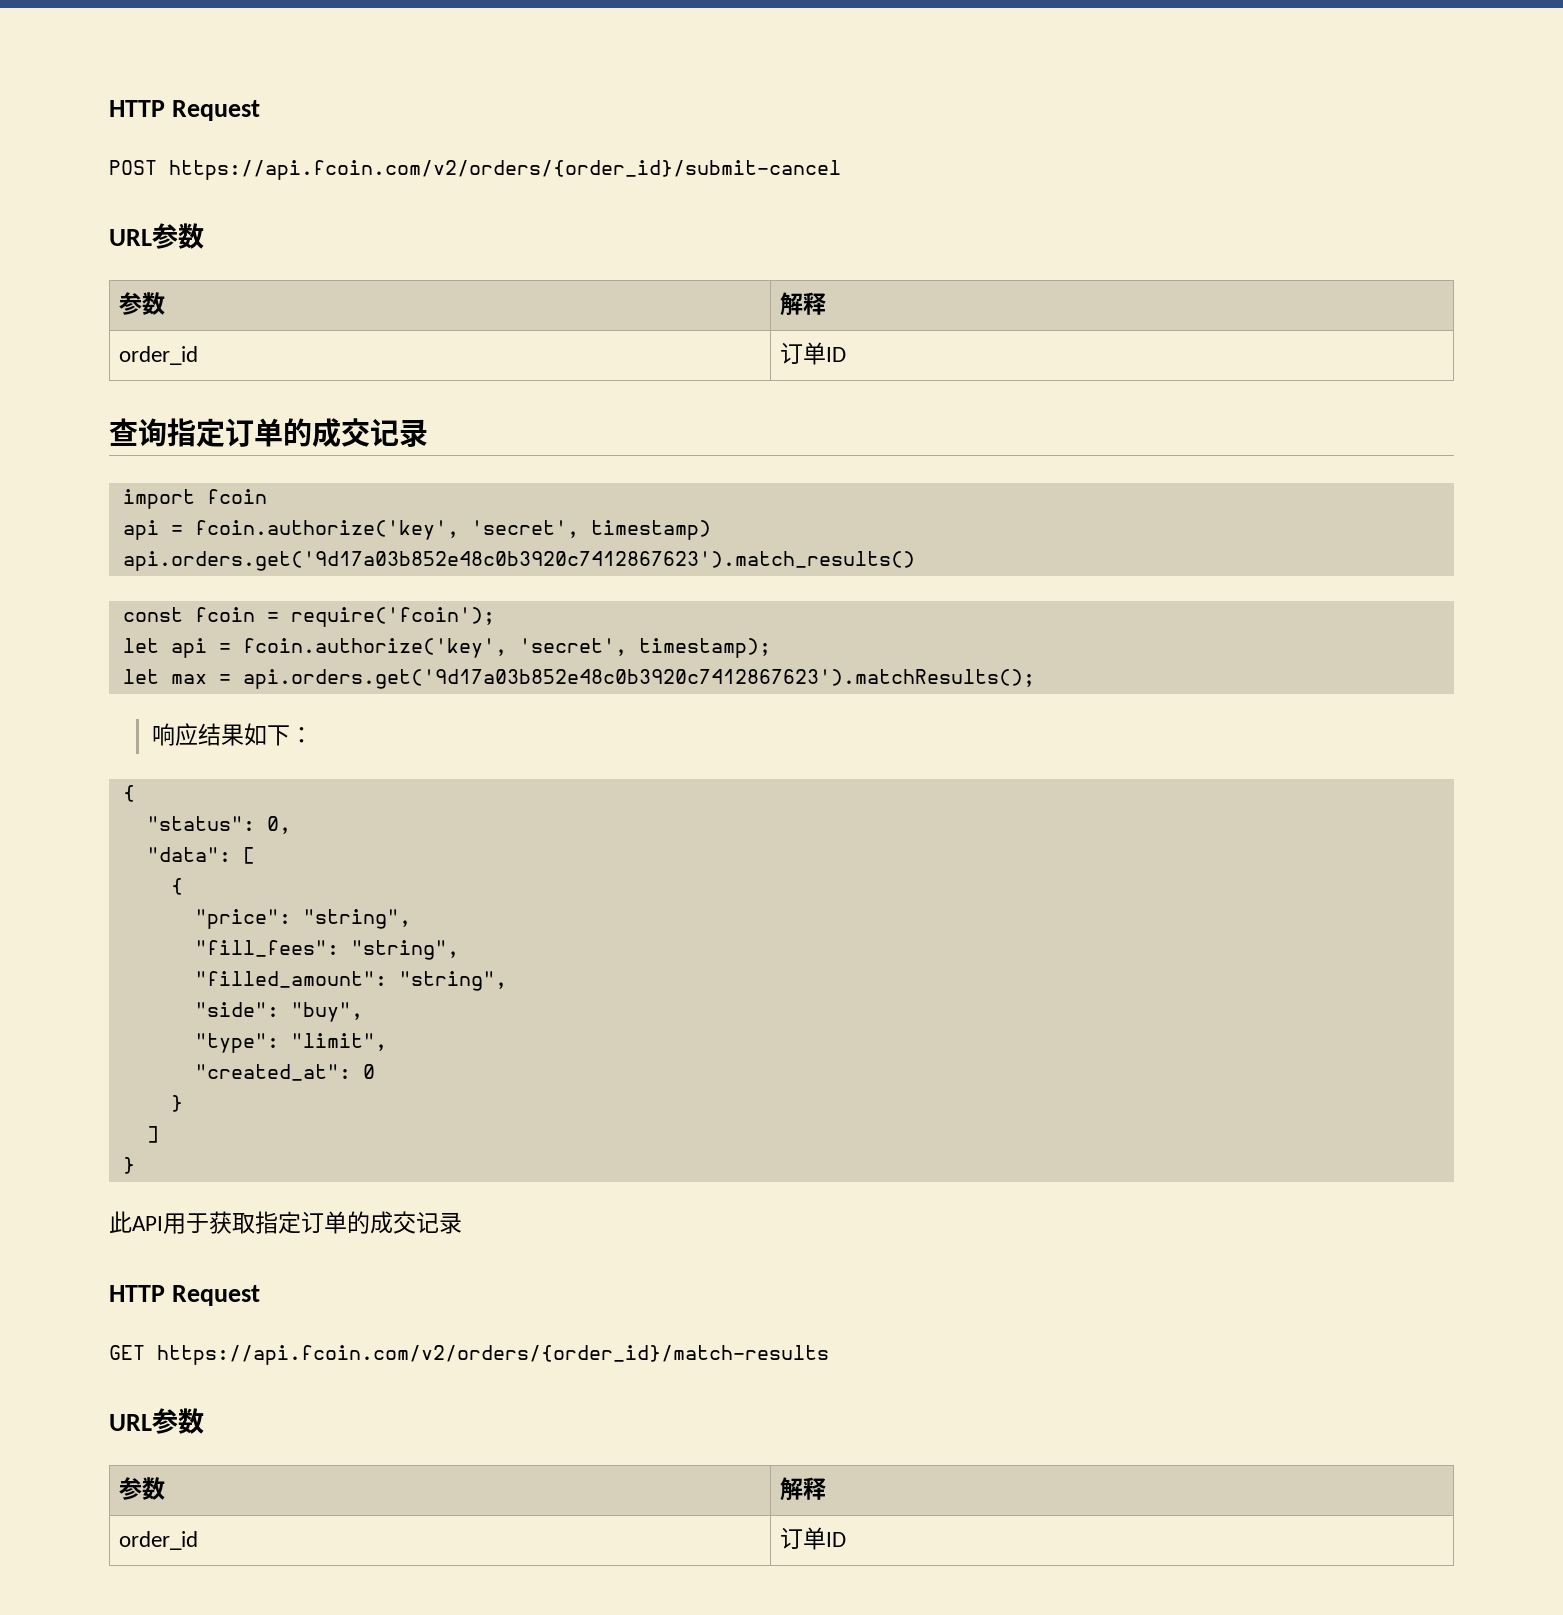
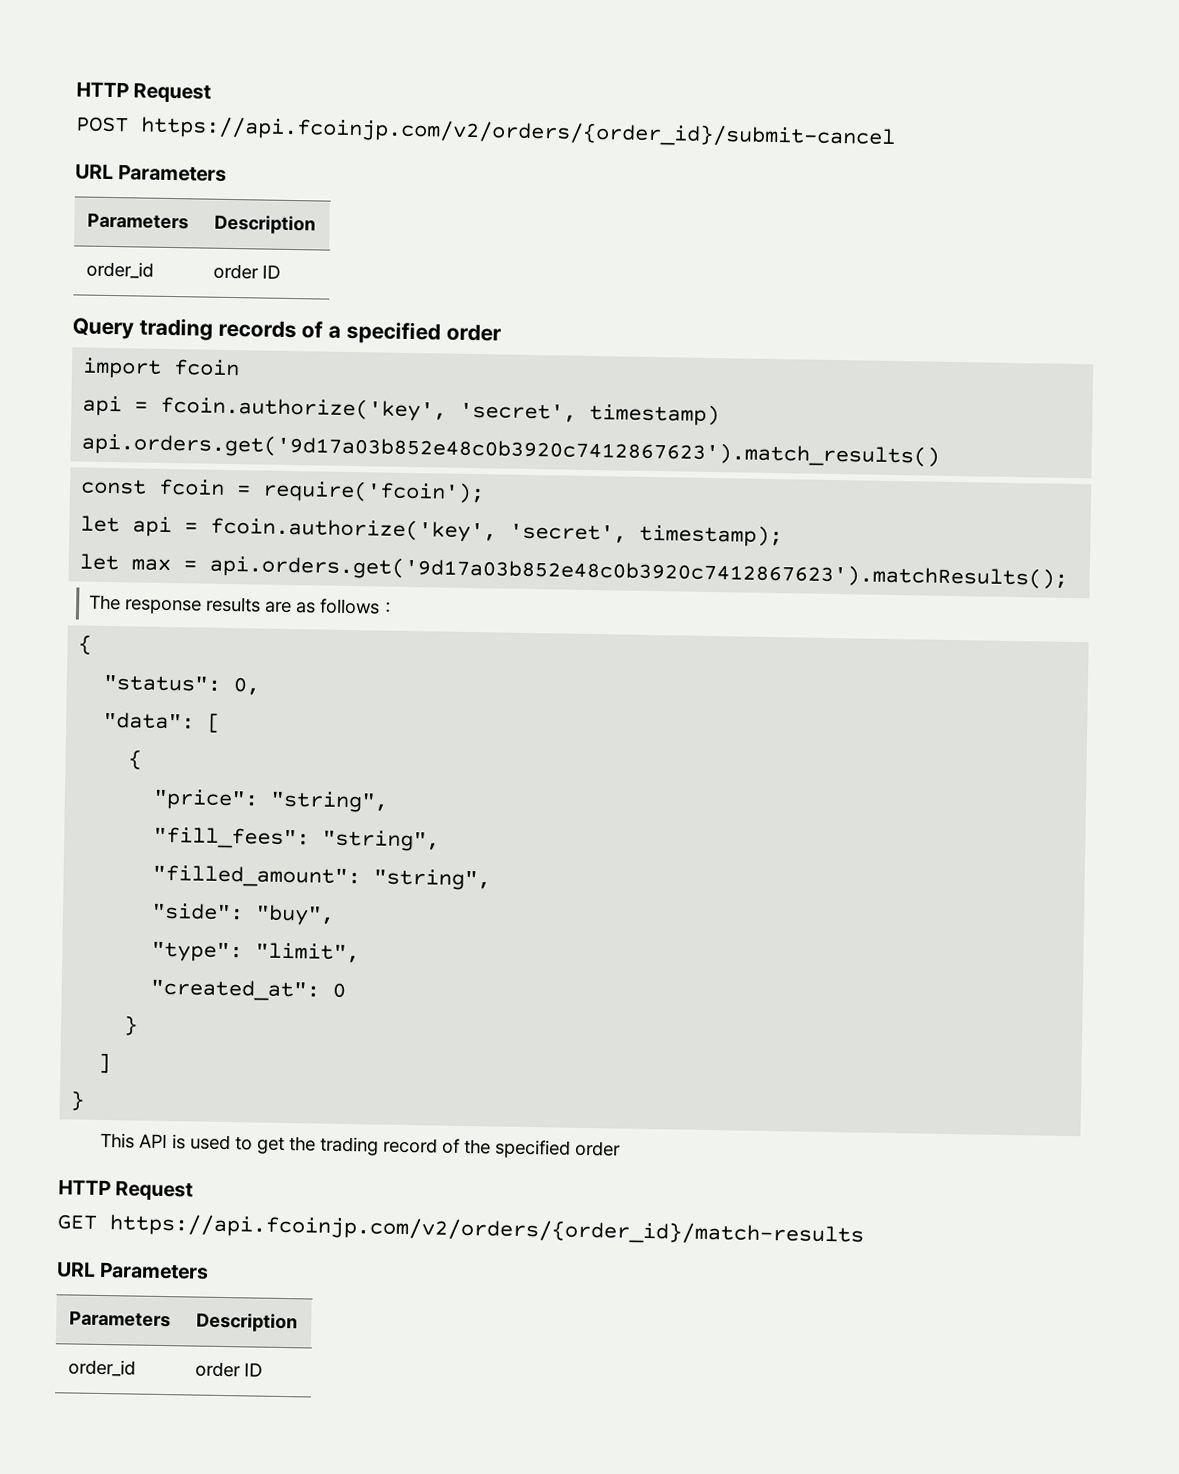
[169,160,841,180] [109,223,204,249] [118,292,165,315] [779,292,826,316] [118,346,198,365] [779,342,826,365] https://api.fcoin.com/v2/orders/{order_id}/submit-cancel // URL参数 // 参数 | 解释 // order_id | 订单 -> [140,115,896,149] [75,163,228,182] [86,212,189,230] [213,214,316,235] [85,261,154,279] [212,263,259,280] https://api.fcoinjp.com/v2/orders/{order_id}/submit-cancel // URL Parameters // Parameters | Description // order_id | order
[109,418,428,447] 查询指定订单的成交记录 -> [72,317,502,345] Query trading records of a specified order
[151,723,290,746] 响应结果如下 -> [88,594,380,615] The response results are as follows
[109,1211,462,1234] 此API用于获取指定订单的成交记录 -> [100,1132,622,1159] This API is used to get the trading record of the specified order
[157,1345,829,1365] [109,1408,204,1434] [118,1477,165,1500] [779,1477,826,1501] [118,1531,198,1550] [779,1527,826,1550] https://api.fcoin.com/v2/orders/{order_id}/match-results // URL参数 // 参数 | 解释 // order_id | 订单 -> [109,1213,864,1247] [56,1261,210,1280] [68,1310,171,1328] [195,1312,298,1333] [67,1359,136,1377] [194,1361,241,1378] https://api.fcoinjp.com/v2/orders/{order_id}/match-results // URL Parameters // Parameters | Description // order_id | order

